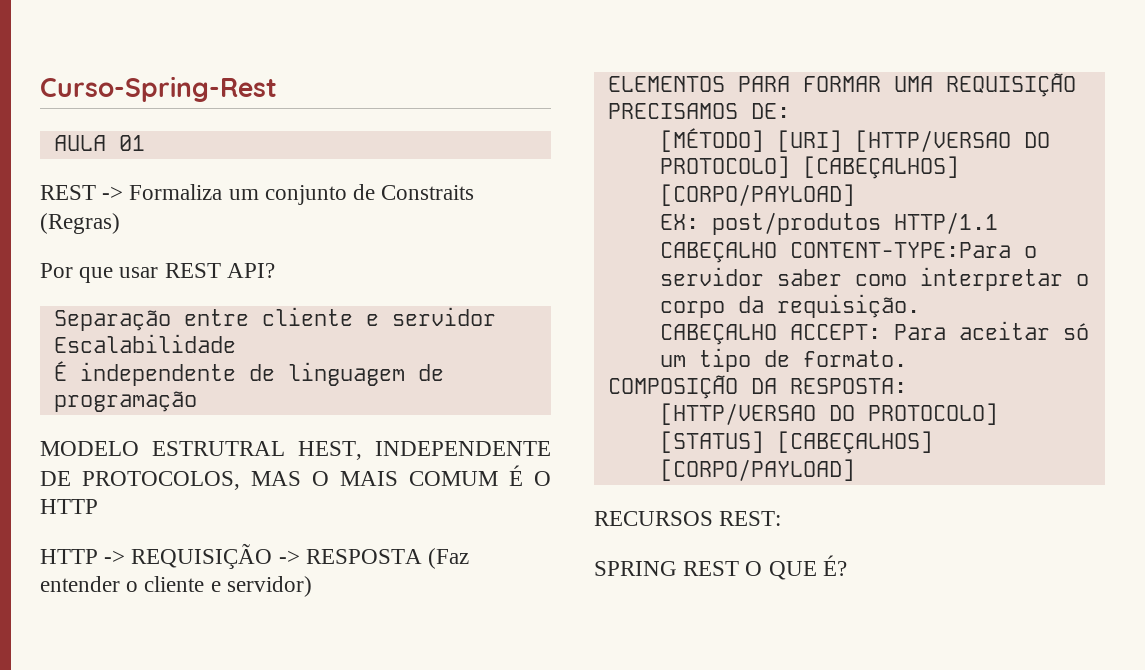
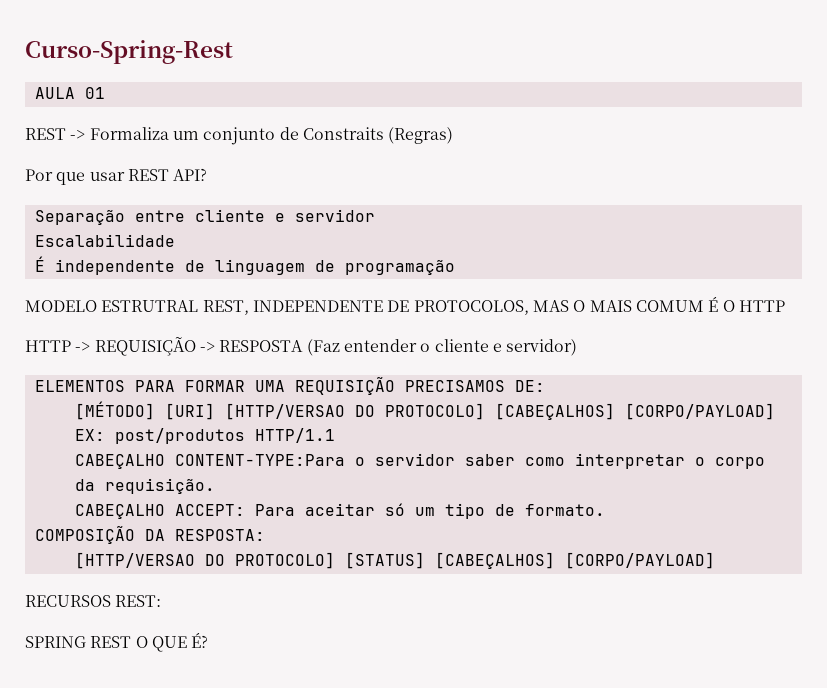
[298,441,362,460] HEST, -> [202,300,249,315] REST,

